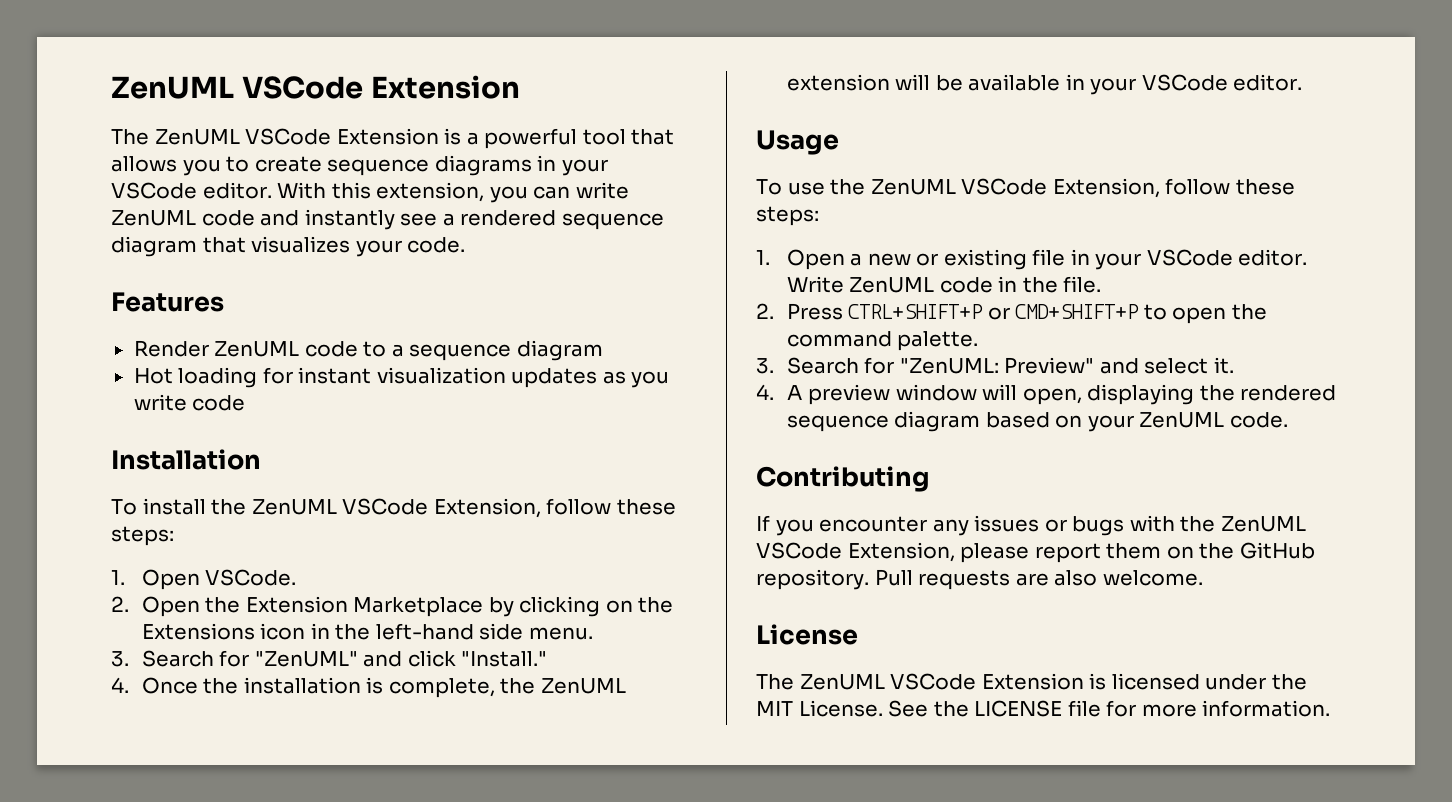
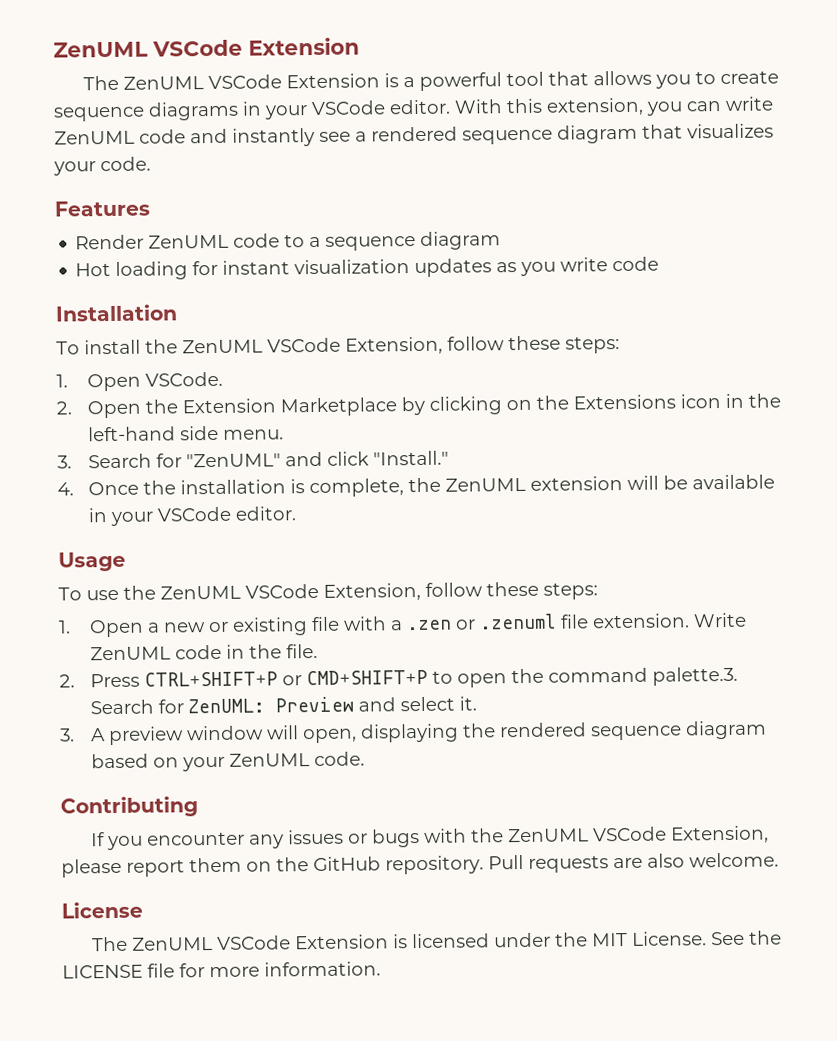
[1070,249,1308,270] in your VSCode editor. -> [343,613,691,631] with a .zen or .zenuml file extension.
[897,331,979,351] [756,357,1095,374] palette. // 3. Search for "ZenUML: Preview" -> [652,666,739,686] [90,696,355,715] palette.3. Search for ZenUML: Preview
[756,384,774,400] 4. -> [60,728,75,742] 3.

